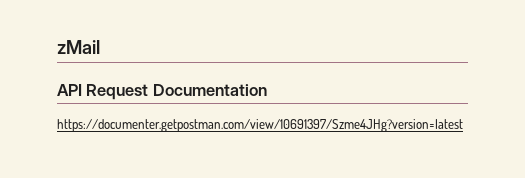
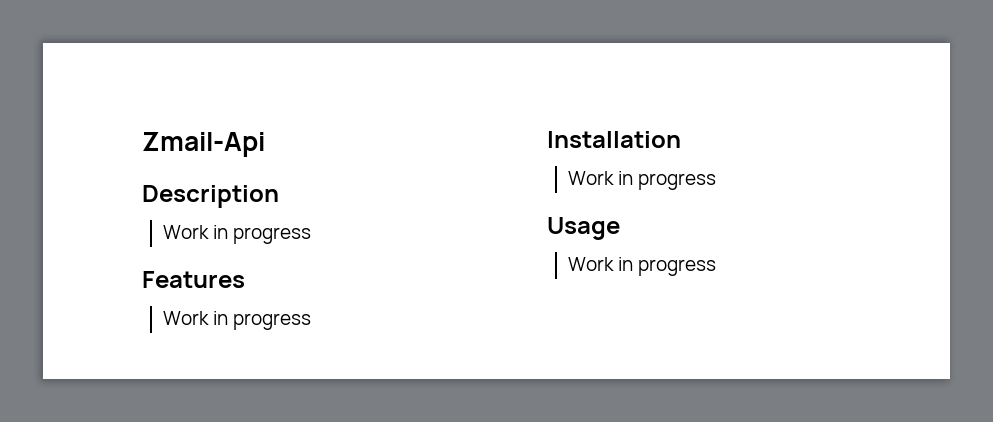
[57,40,100,54] [57,84,267,100] [57,119,463,132] zMail // API Request Documentation // https://documenter.getpostman.com/view/10691397/Szme4JHg?version=latest -> [142,132,265,157] [142,185,279,208] [162,225,312,244] [142,271,245,288] [162,311,312,330] [547,131,681,148] [567,171,717,190] [547,217,620,240] [567,257,717,276] Zmail-Api // Description // Work in progress // Features // Work in progress // Installation // Work in progress // Usage // Work in progress

